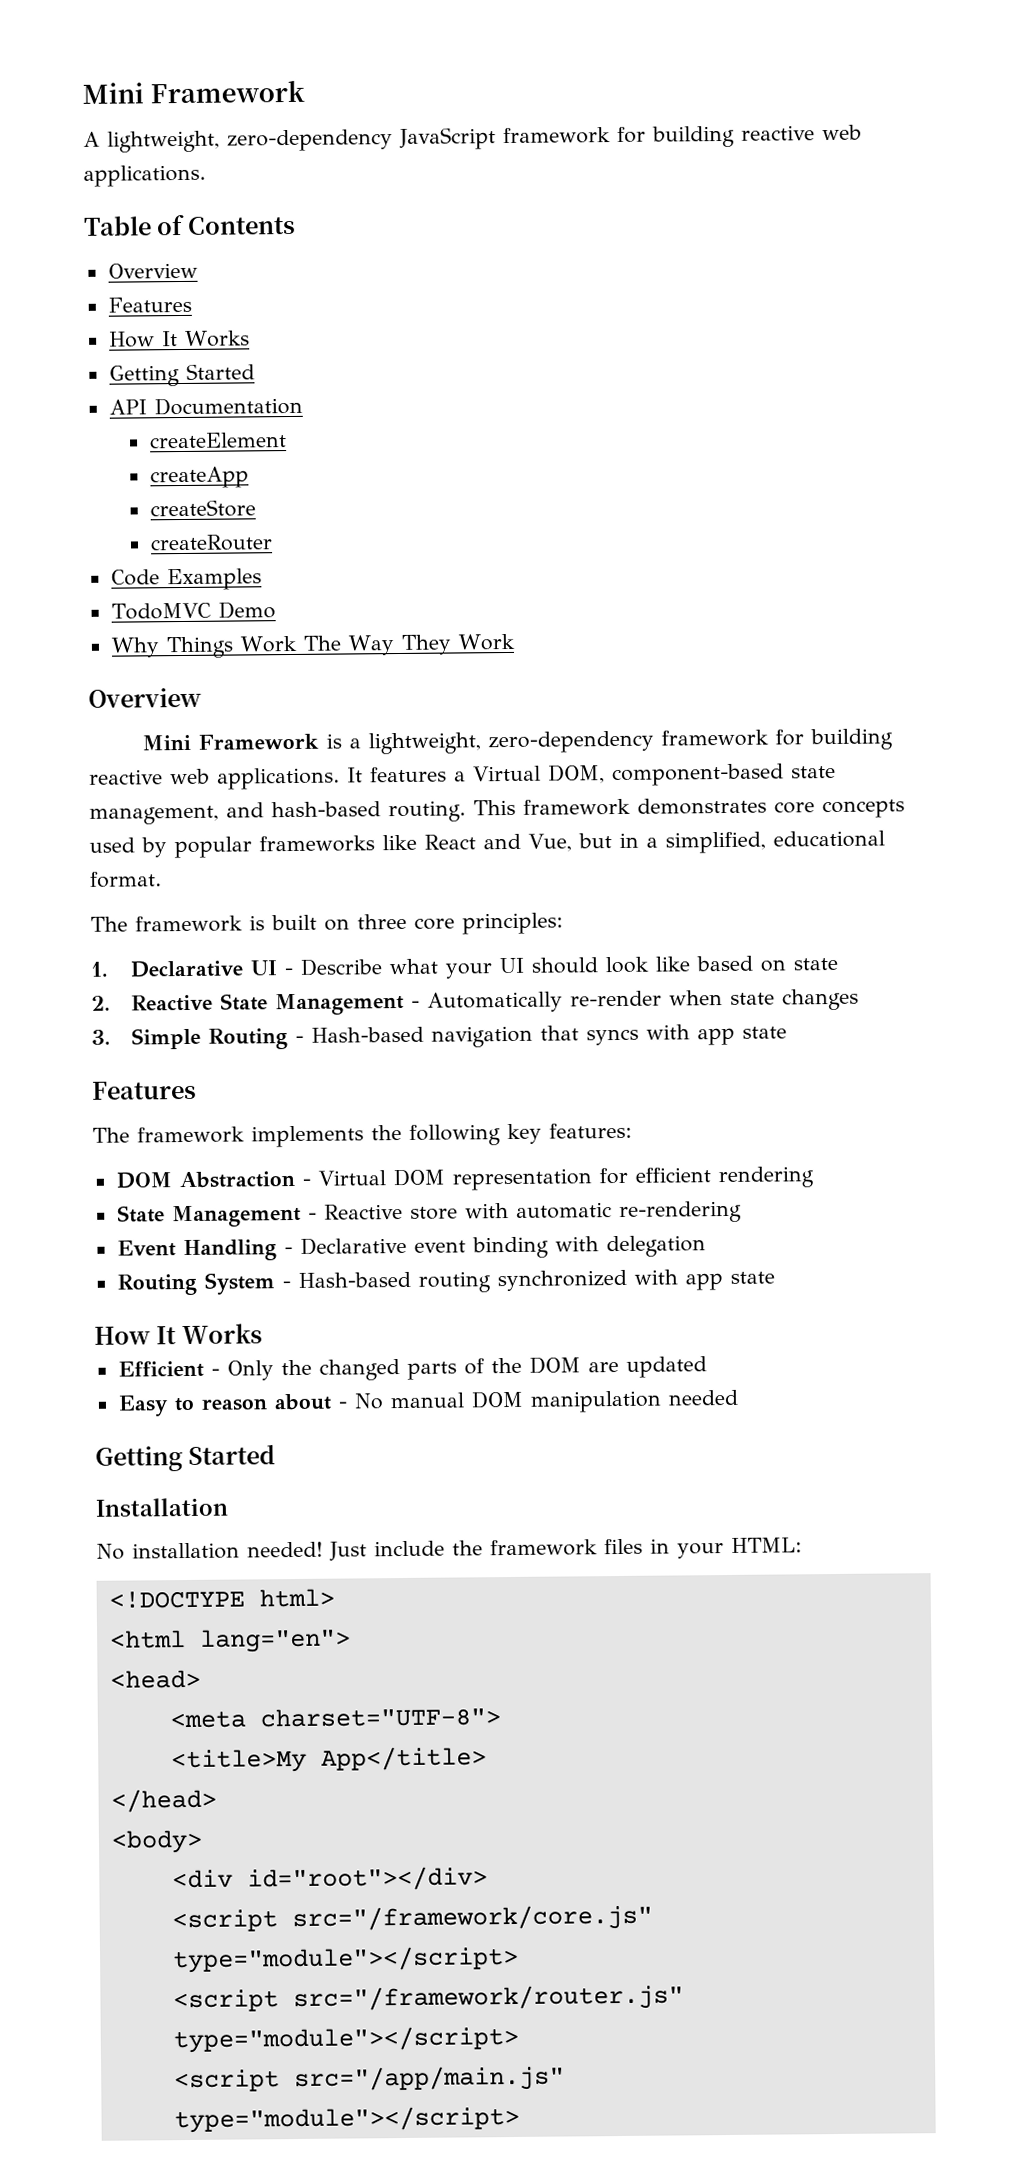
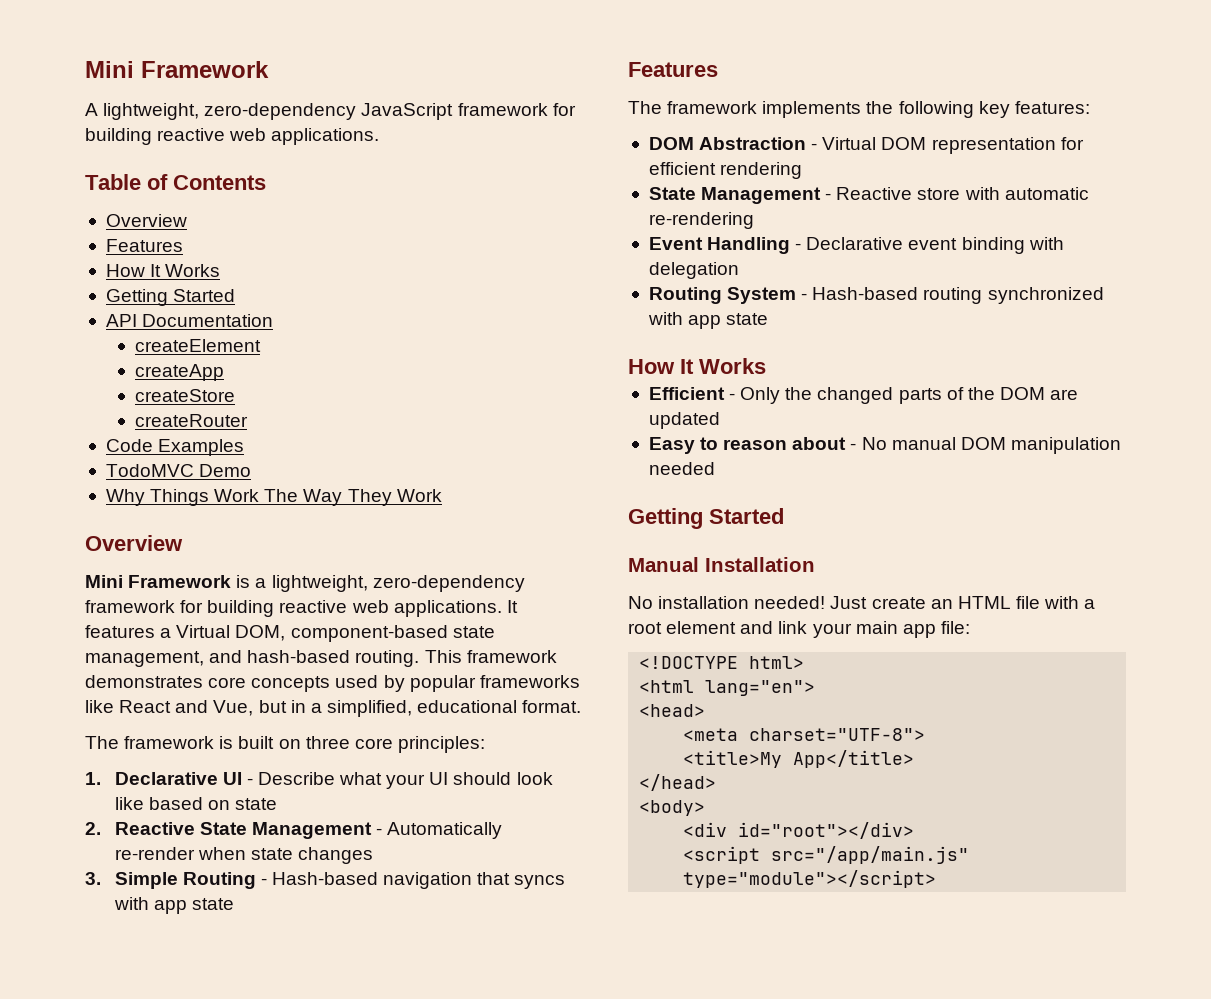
(276, 1454) none -> [628,557,699,572] Manual
[374,1537,802,1559] include the framework files in your HTML: -> [871,596,1096,609] [628,621,970,638] create an HTML file with a root element and link your main app file:
[171,1904,653,1933] [171,1945,519,1974] [172,1984,684,2013] [172,2025,519,2054] // <script src="/framework/core.js" type="module"></script> // <script src="/framework/router.js" type="module"></script> -> (915, 830) none

